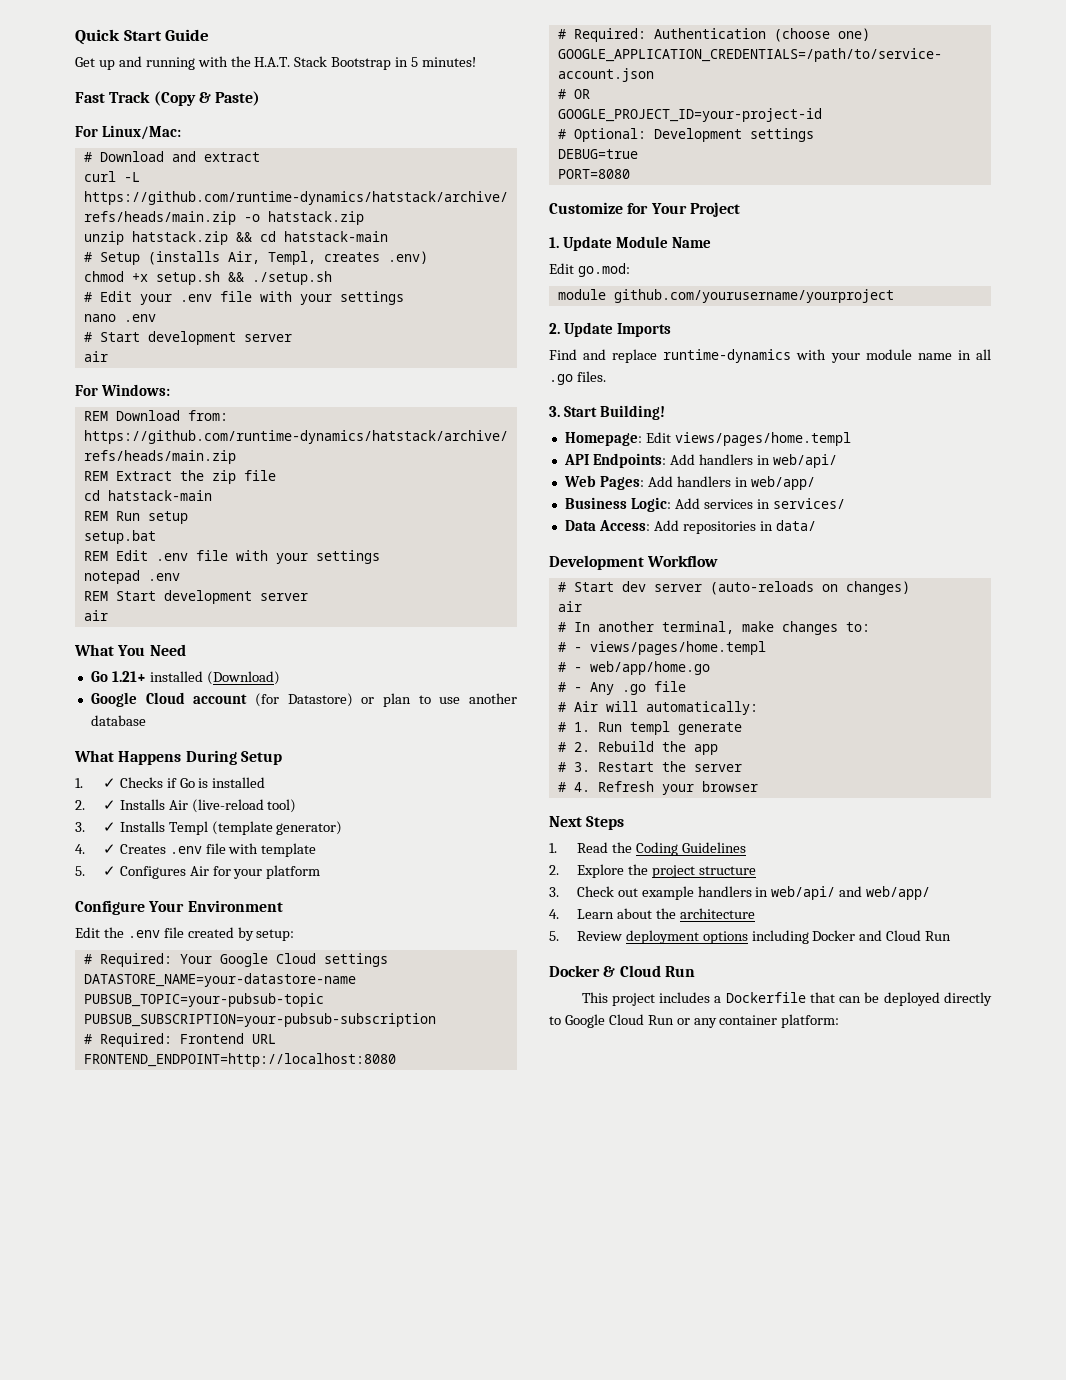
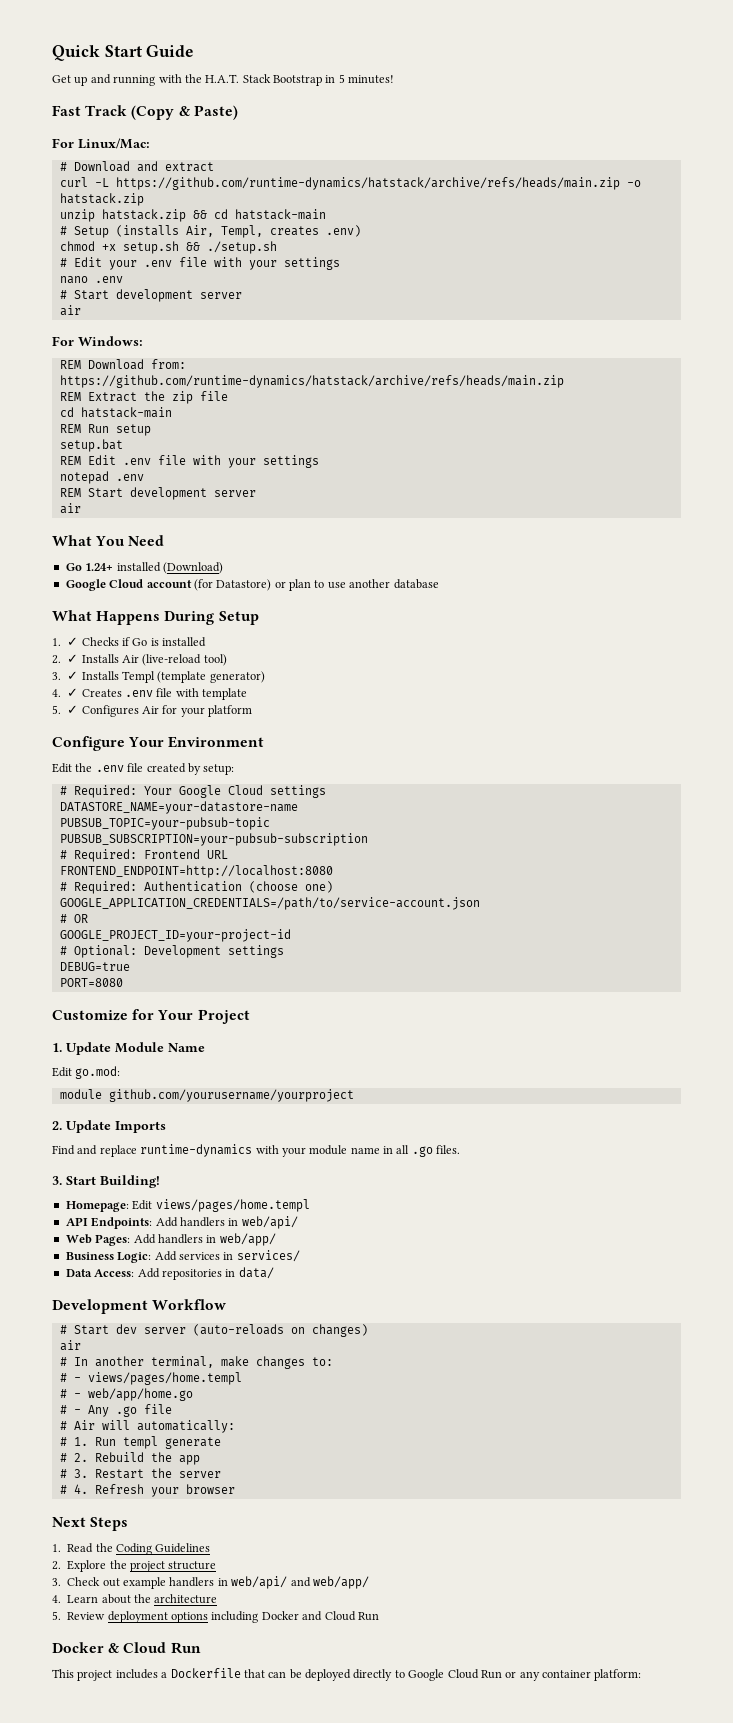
[111,671,146,682] 1.21+ -> [85,563,114,571] 1.24+

